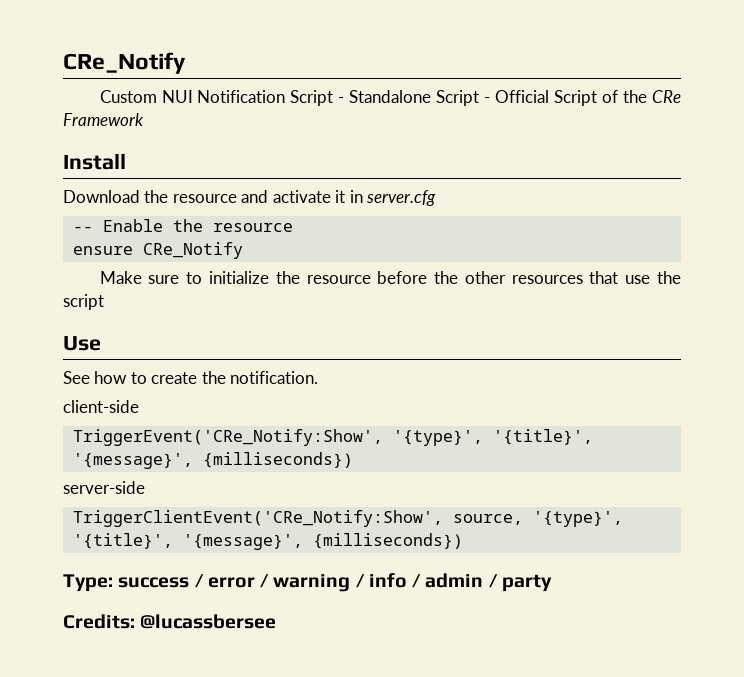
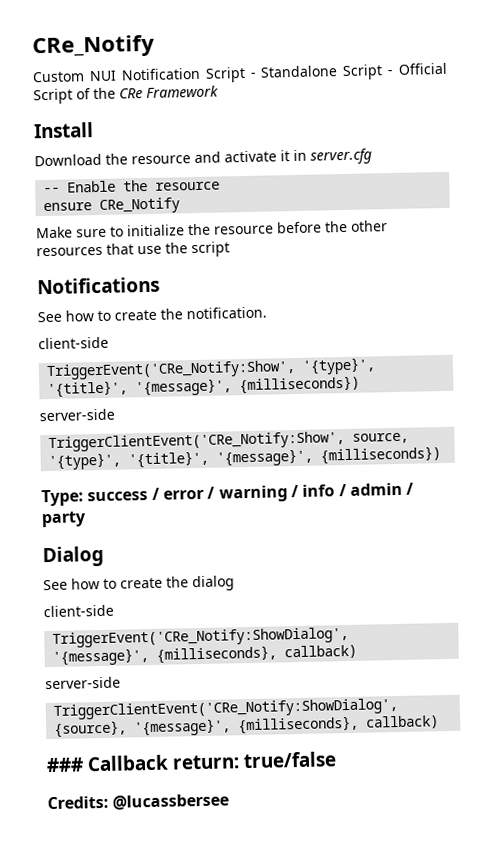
[63,336,101,351] Use -> [37,276,160,295] Notifications
(552, 583) none -> [42,545,104,568] [43,575,235,592] [43,604,114,618] [52,626,350,648] [52,644,358,666] [45,676,121,690] [53,697,399,720] [54,715,440,738] [46,751,337,773] // Dialog // See how to create the dialog // client-side // TriggerEvent('CRe_Notify:ShowDialog', '{message}', {milliseconds}, callback) // server-side // TriggerClientEvent('CRe_Notify:ShowDialog', {source}, '{message}', {milliseconds}, callback) // ### Callback return: true/false

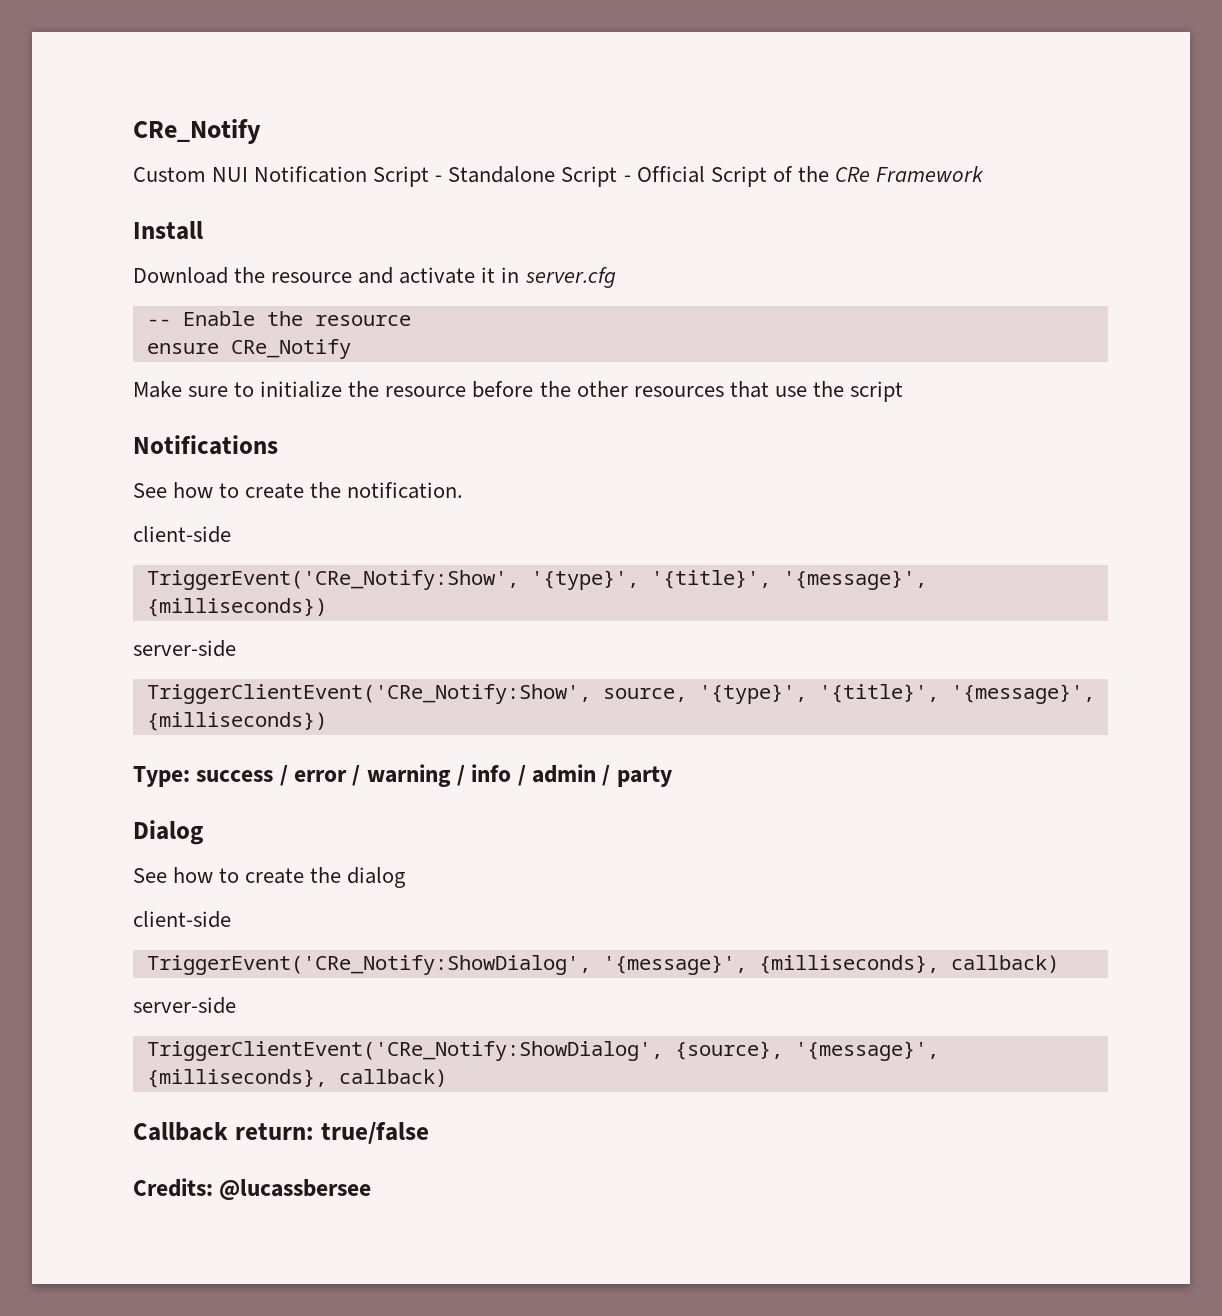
[46,757,84,773] ### -> (447, 1078) none

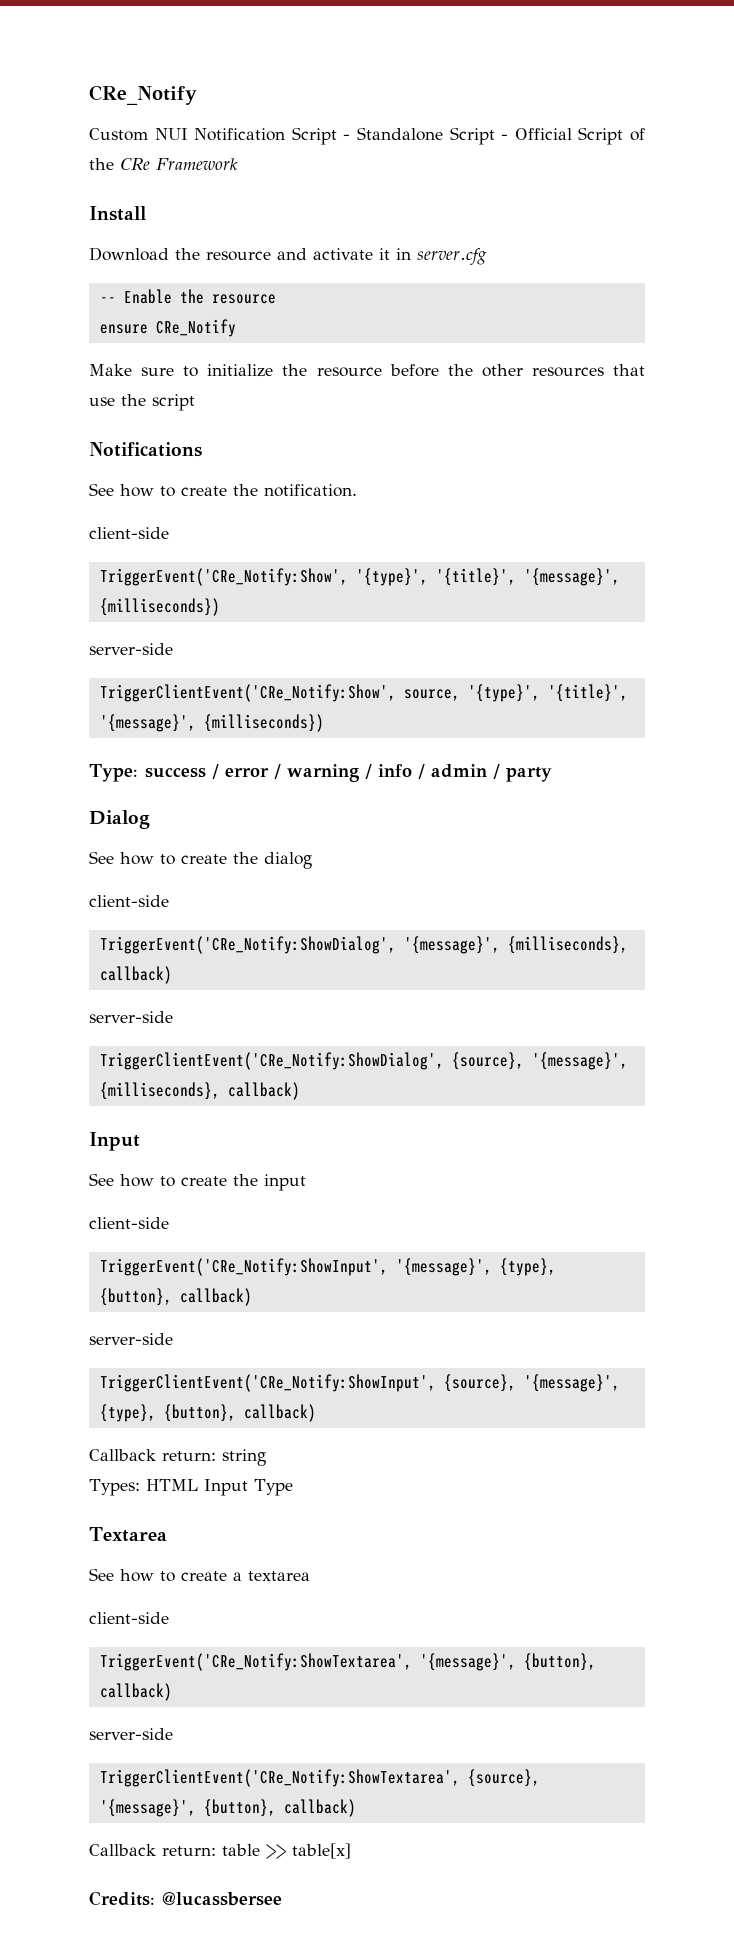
[133,1122,429,1144] Callback return: true/false -> [89,1132,140,1151] [89,1173,306,1191] [89,1217,169,1229] [99,1258,556,1276] [99,1288,252,1306] [89,1333,173,1345] [99,1374,620,1392] [99,1404,316,1422] [89,1449,266,1466] [89,1479,293,1496] [89,1527,167,1542] [89,1568,310,1582] [89,1612,169,1624] [99,1653,596,1671] [99,1683,172,1701] [89,1728,173,1740] [99,1769,540,1787] [99,1799,356,1817] [89,1843,351,1859] Input // See how to create the input // client-side // TriggerEvent('CRe_Notify:ShowInput', '{message}', {type}, {button}, callback) // server-side // TriggerClientEvent('CRe_Notify:ShowInput', {source}, '{message}', {type}, {button}, callback) // Callback return: string // Types: HTML Input Type // Textarea // See how to create a textarea // client-side // TriggerEvent('CRe_Notify:ShowTextarea', '{message}', {button}, callback) // server-side // TriggerClientEvent('CRe_Notify:ShowTextarea', {source}, '{message}', {button}, callback) // Callback return: table >> table[x]

